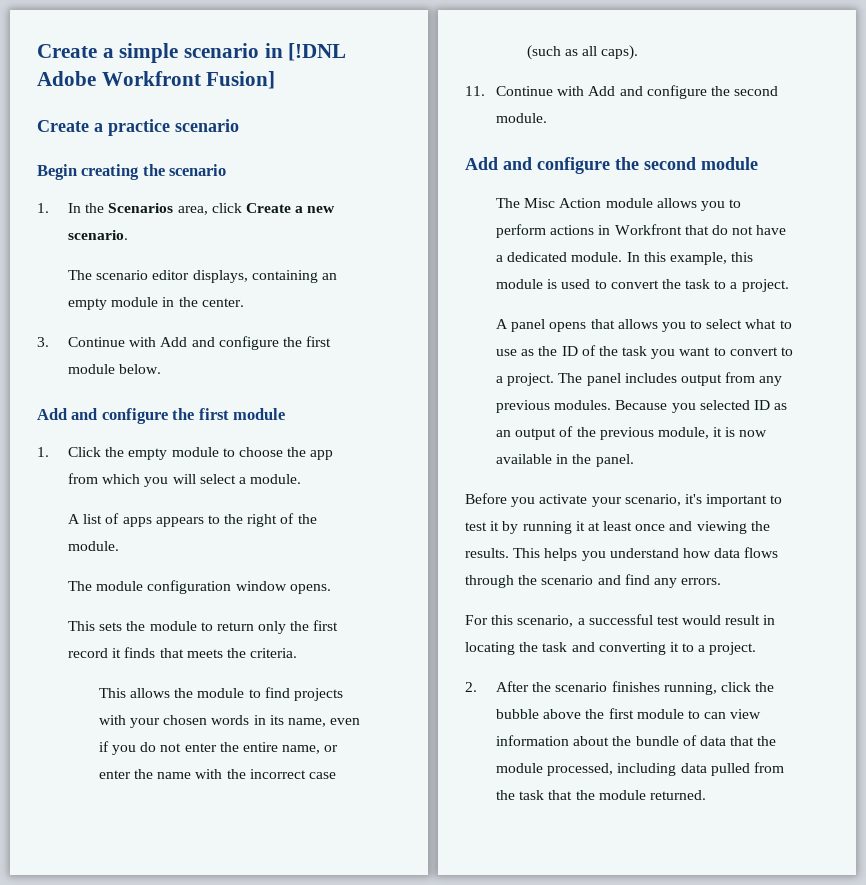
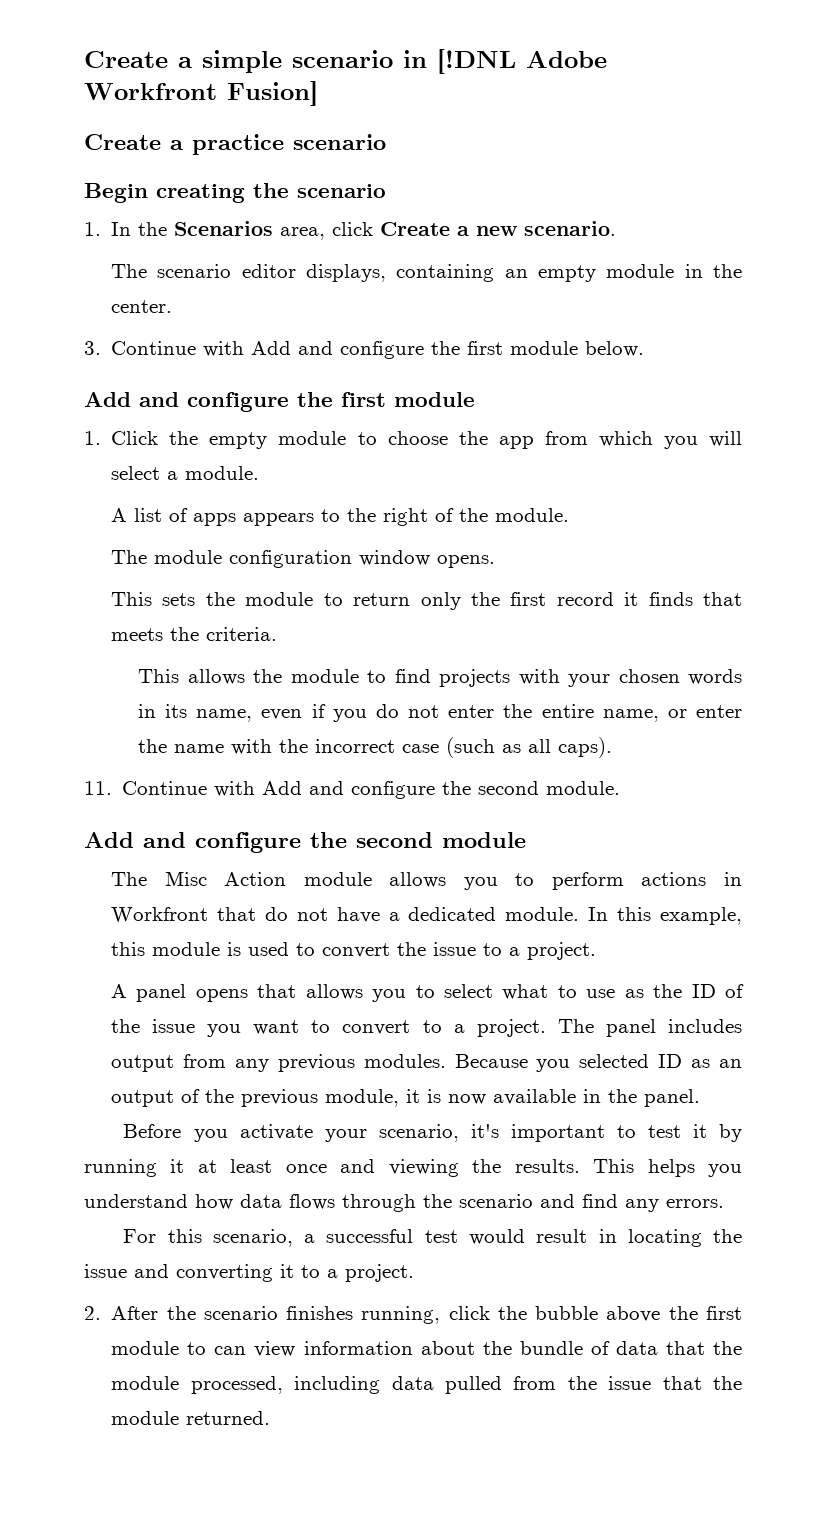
[685,279,711,289] task -> [433,942,477,956] issue
[622,346,648,356] task -> [152,1019,196,1033] issue
[542,642,568,652] task -> [84,1264,127,1278] issue
[519,790,545,800] task -> [608,1376,652,1390] issue

